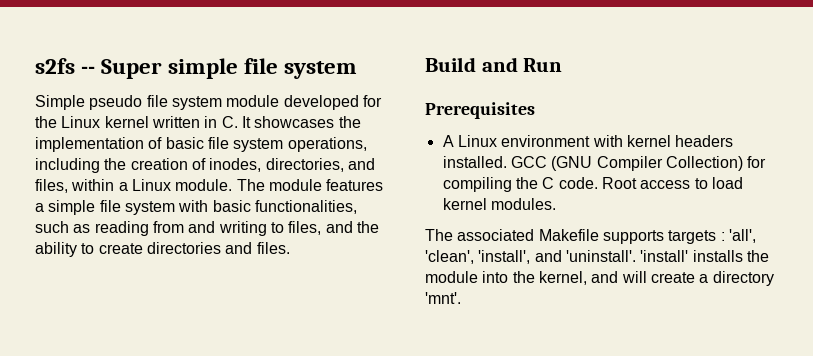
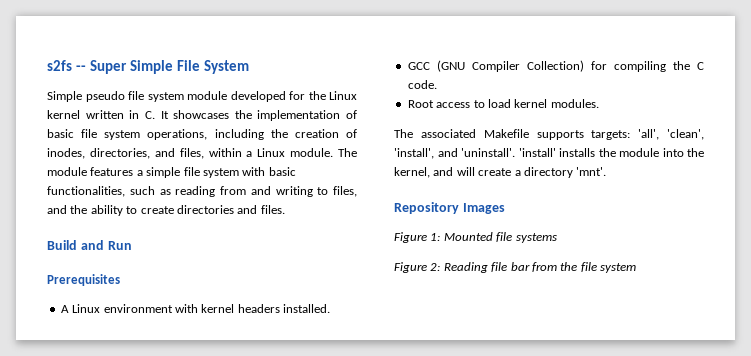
[167,58,358,79] simple file system -> [129,60,249,74] Simple File System
(507, 162) none -> (330, 308) //
(598, 183) none -> (437, 84) //
[668,230,725,244] targets : -> [591,130,631,140] targets:
(461, 298) none -> [394,202,505,214] [394,232,557,243] [394,262,636,273] // Repository Images // Figure 1: Mounted file systems // Figure 2: Reading file bar from the file system

